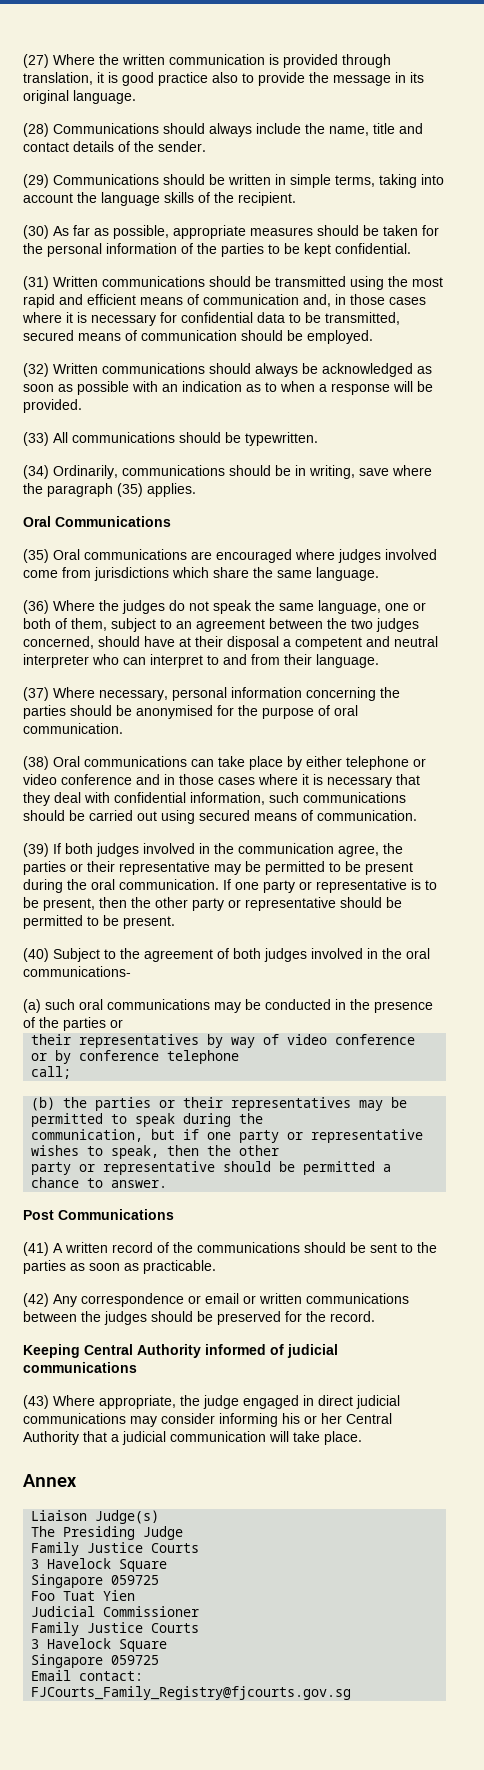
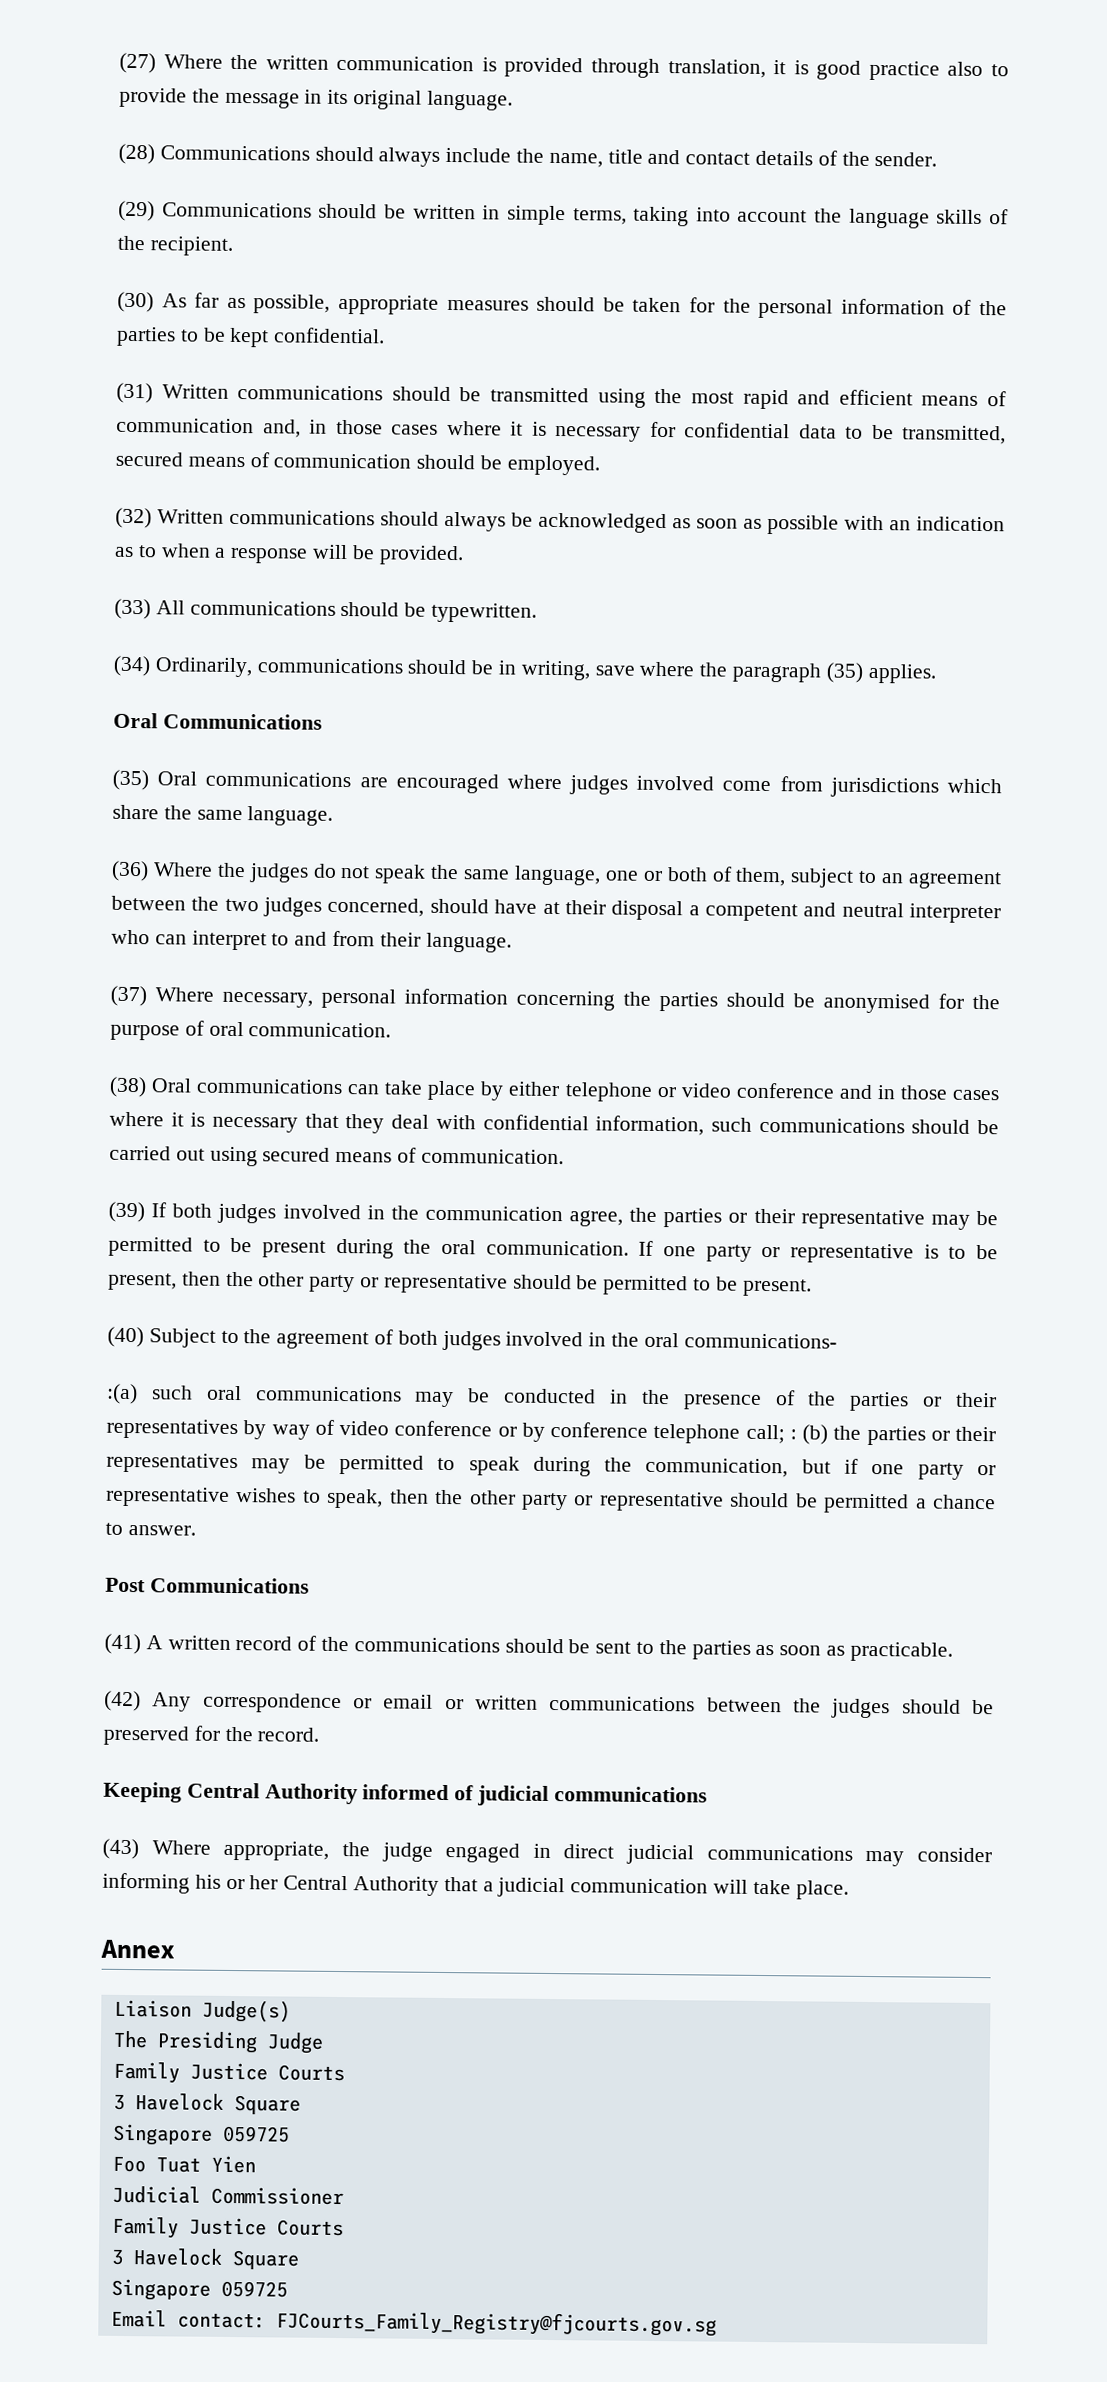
[23,999,41,1013] (a) -> [106,1383,138,1405] :(a)
(123, 1023) // -> (943, 1401) none
(240, 1057) // -> (741, 1433) none
(72, 1072) // -> [789,1429,797,1440] :
(264, 1118) // -> (633, 1464) none
(280, 1150) // -> (516, 1497) none

